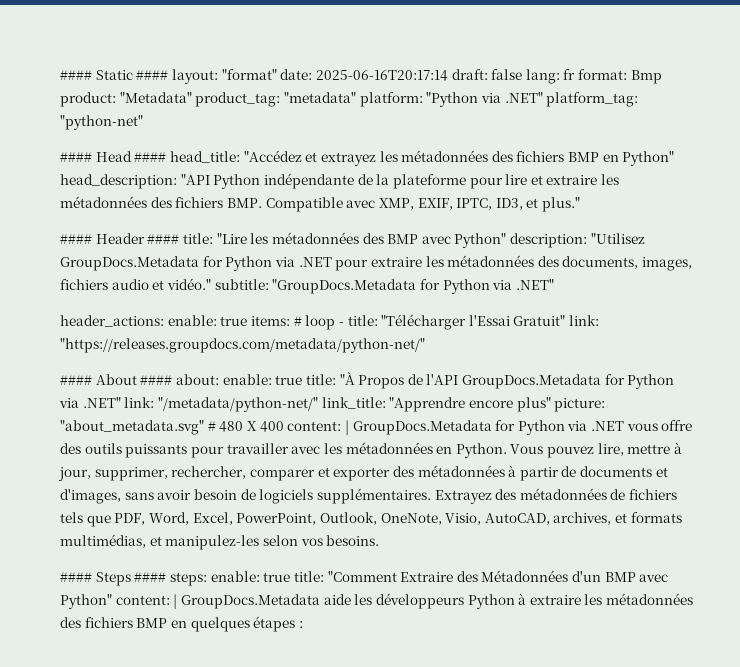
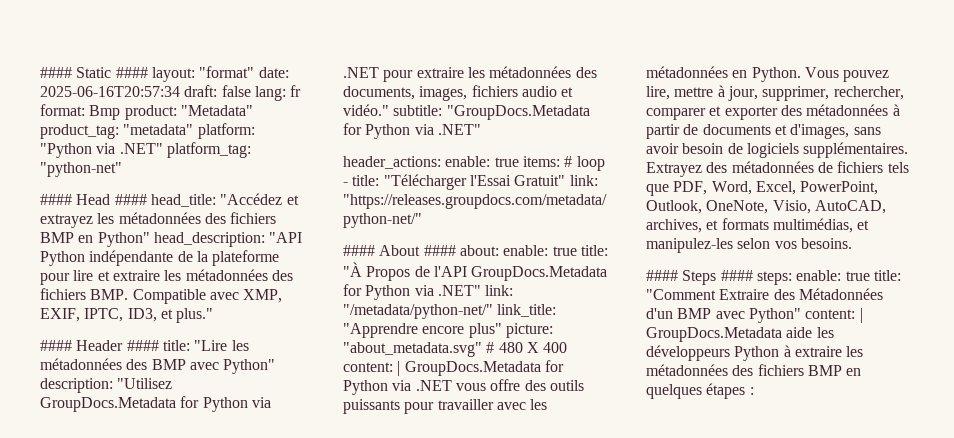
[315,70,448,81] 2025-06-16T20:17:14 -> [40,86,180,97] 2025-06-16T20:57:34

